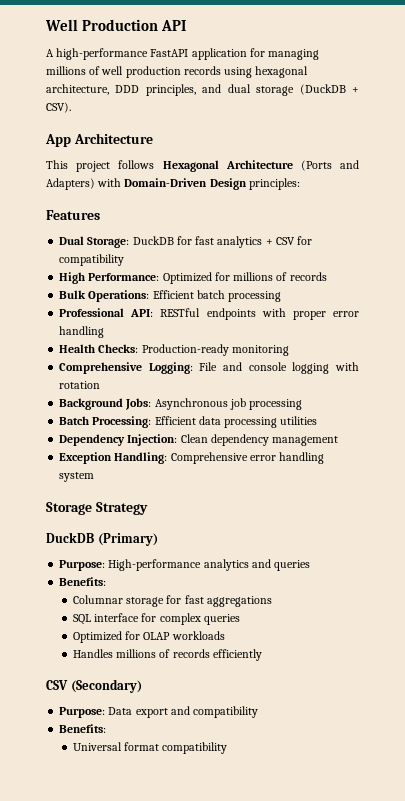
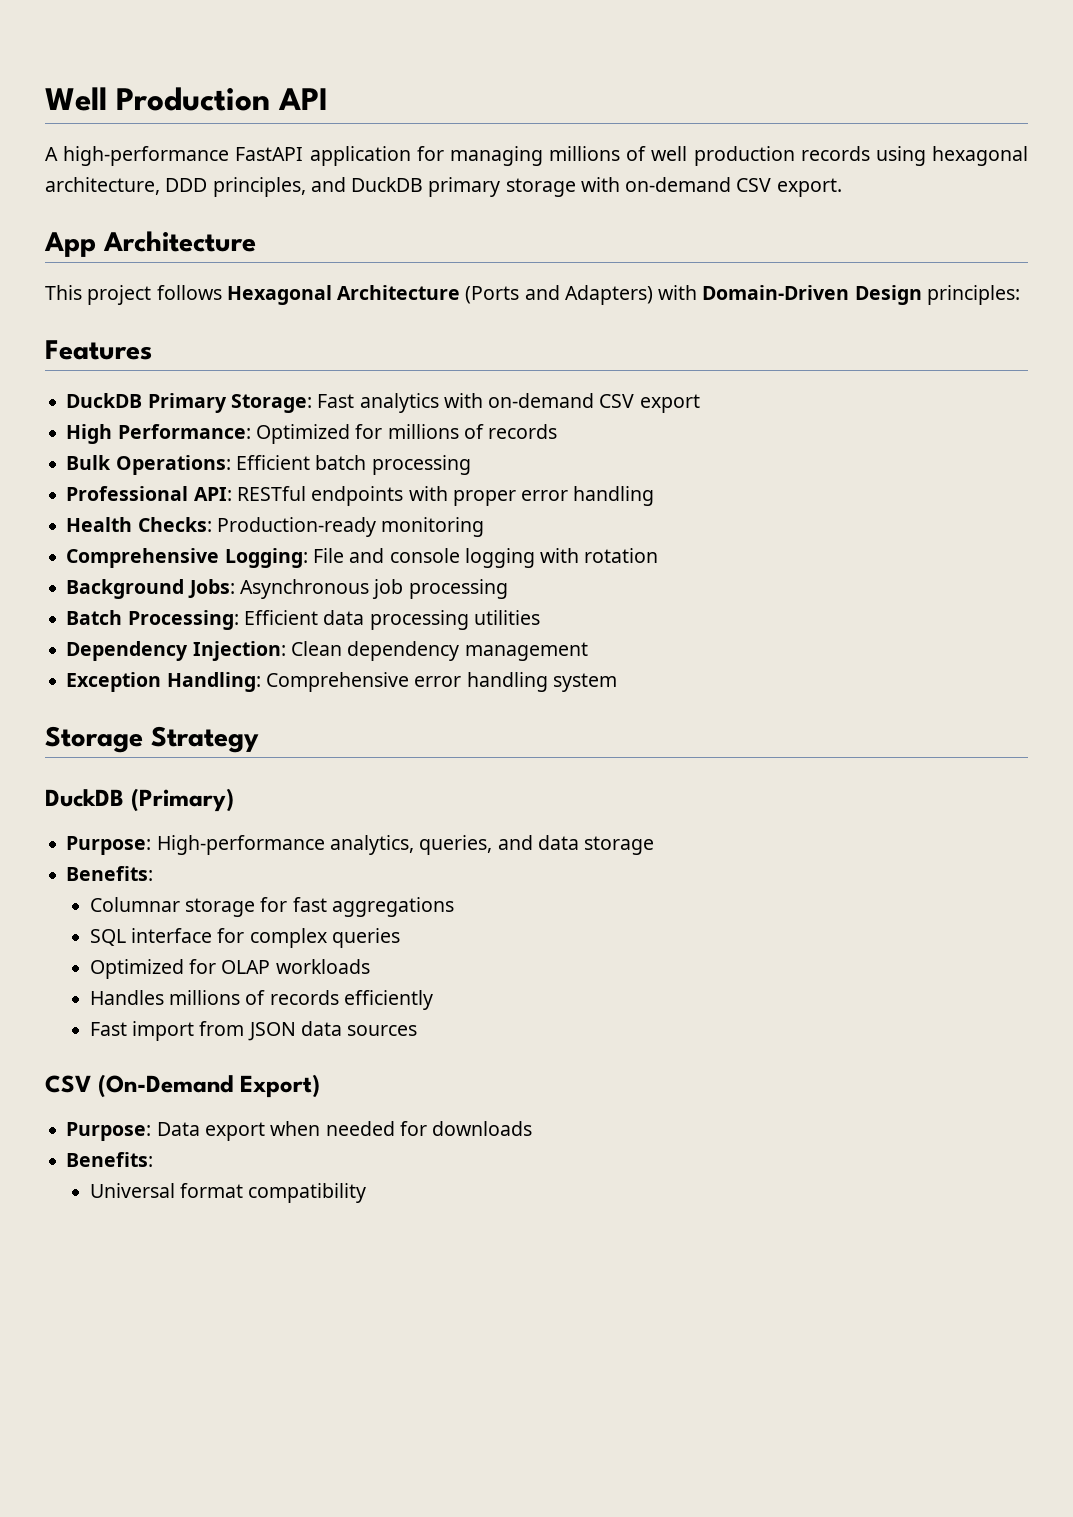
[227,84,359,96] [46,102,71,113] dual storage (DuckDB + CSV). -> [351,177,842,197] DuckDB primary storage with on-demand CSV export.
[59,236,313,248] [59,254,125,266] Dual Storage: DuckDB for fast analytics + CSV for compatibility -> [66,393,700,413] DuckDB Primary Storage: Fast analytics with on-demand CSV export
[203,559,311,571] analytics and queries -> [329,835,655,855] analytics, queries, and data storage
[46,679,142,693] // CSV (Secondary) -> [89,1021,418,1041] [45,1074,321,1098] // Fast import from JSON data sources // CSV (On-Demand Export)
[170,706,259,718] and compatibility -> [270,1121,533,1136] when needed for downloads

